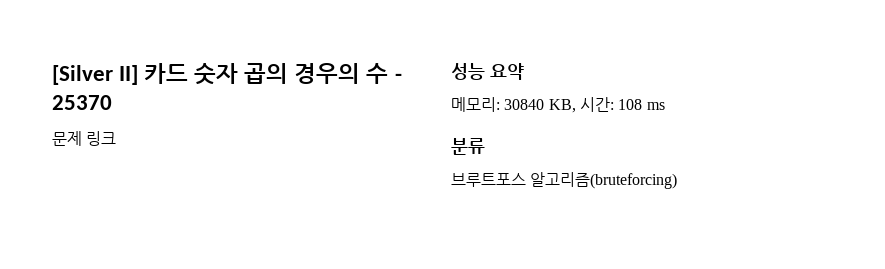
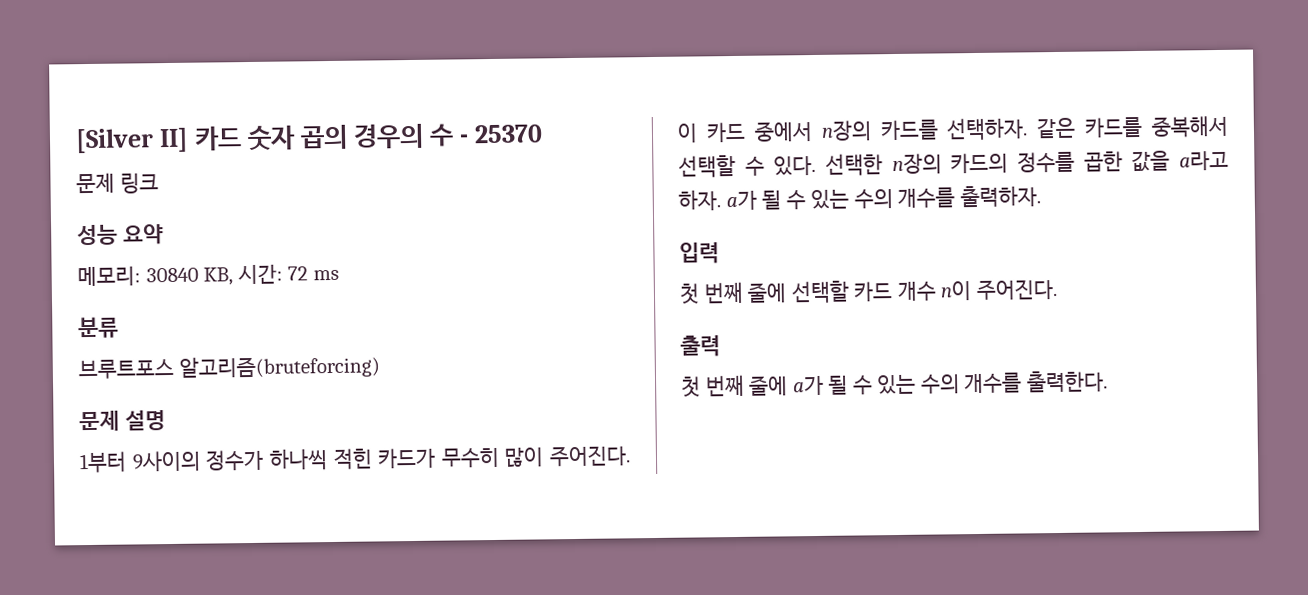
[618,99,643,110] 108 -> [287,266,309,281] 72
(678, 180) none -> [79,410,166,432] [79,445,631,474] [677,115,1229,143] [678,150,1230,178] [678,185,1041,211] [679,242,720,264] [679,279,1058,304] [680,335,721,357] [680,370,1108,397] // 문제 설명 // 1부터 9사이의 정수가 하나씩 적힌 카드가 무수히 많이 주어진다. 이 카드 중에서 n장의 카드를 선택하자. 같은 카드를 중복해서 선택할 수 있다. 선택한 n장의 카드의 정수를 곱한 값을 a라고 하자. a가 될 수 있는 수의 개수를 출력하자. // 입력 // 첫 번째 줄에 선택할 카드 개수 n이 주어진다. // 출력 // 첫 번째 줄에 a가 될 수 있는 수의 개수를 출력한다.

